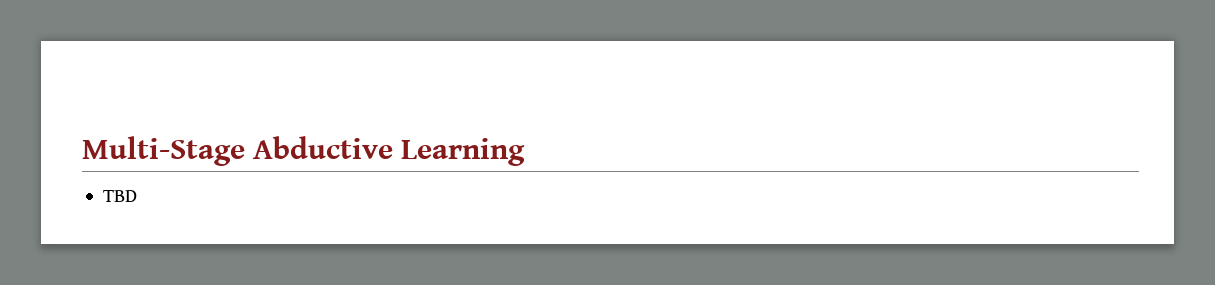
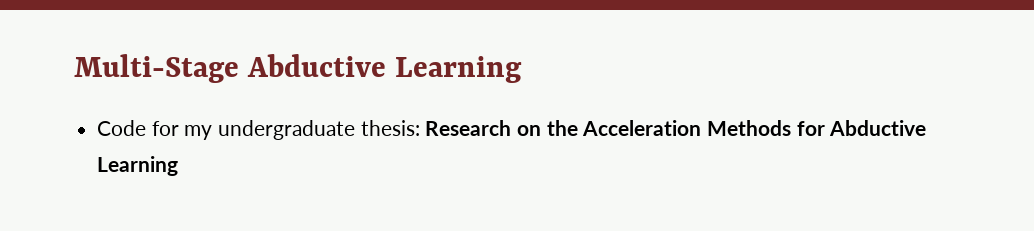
[103,190,138,202] TBD -> [97,120,927,140] [97,156,179,176] Code for my undergraduate thesis: Research on the Acceleration Methods for Abductive Learning

